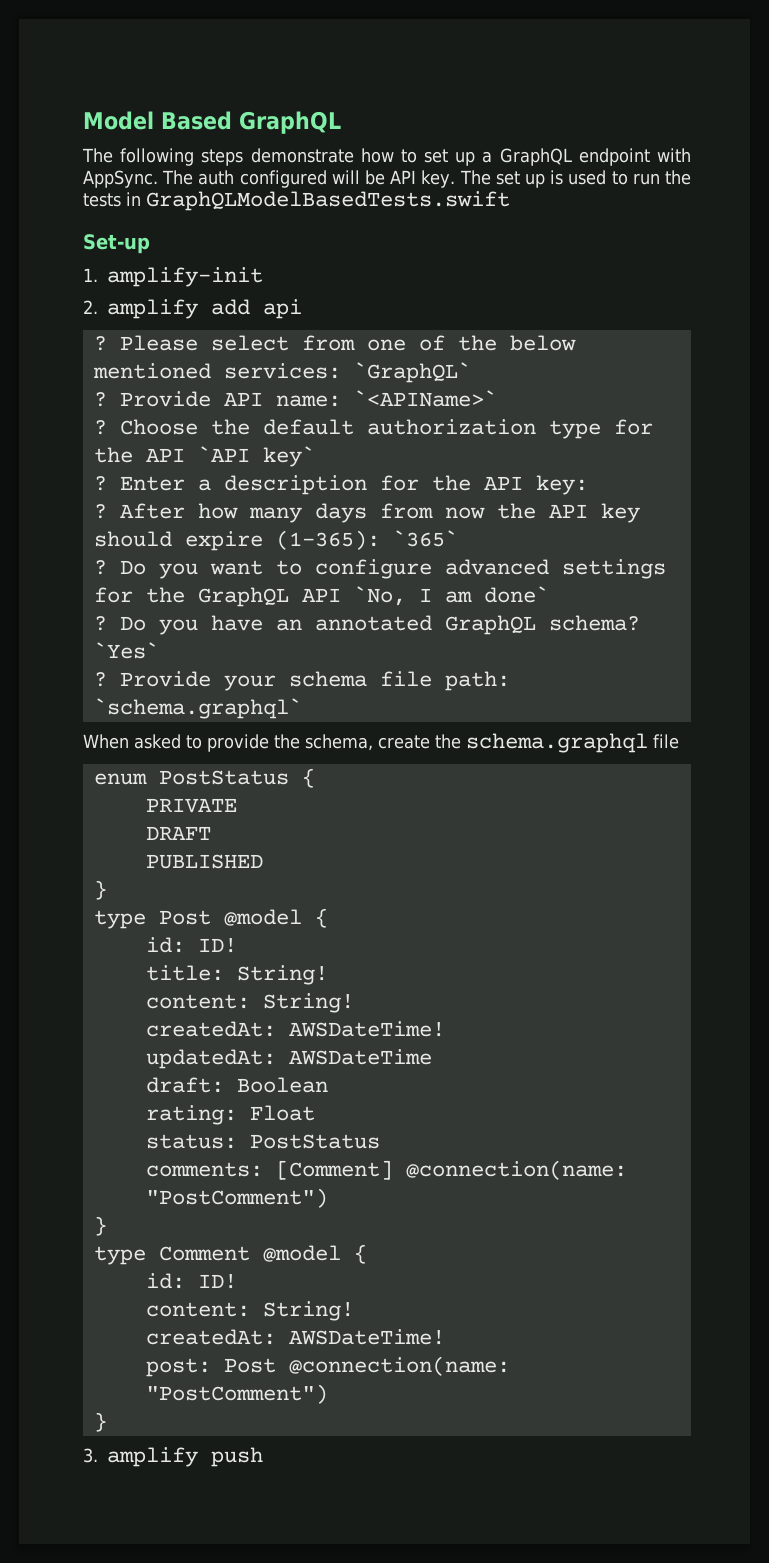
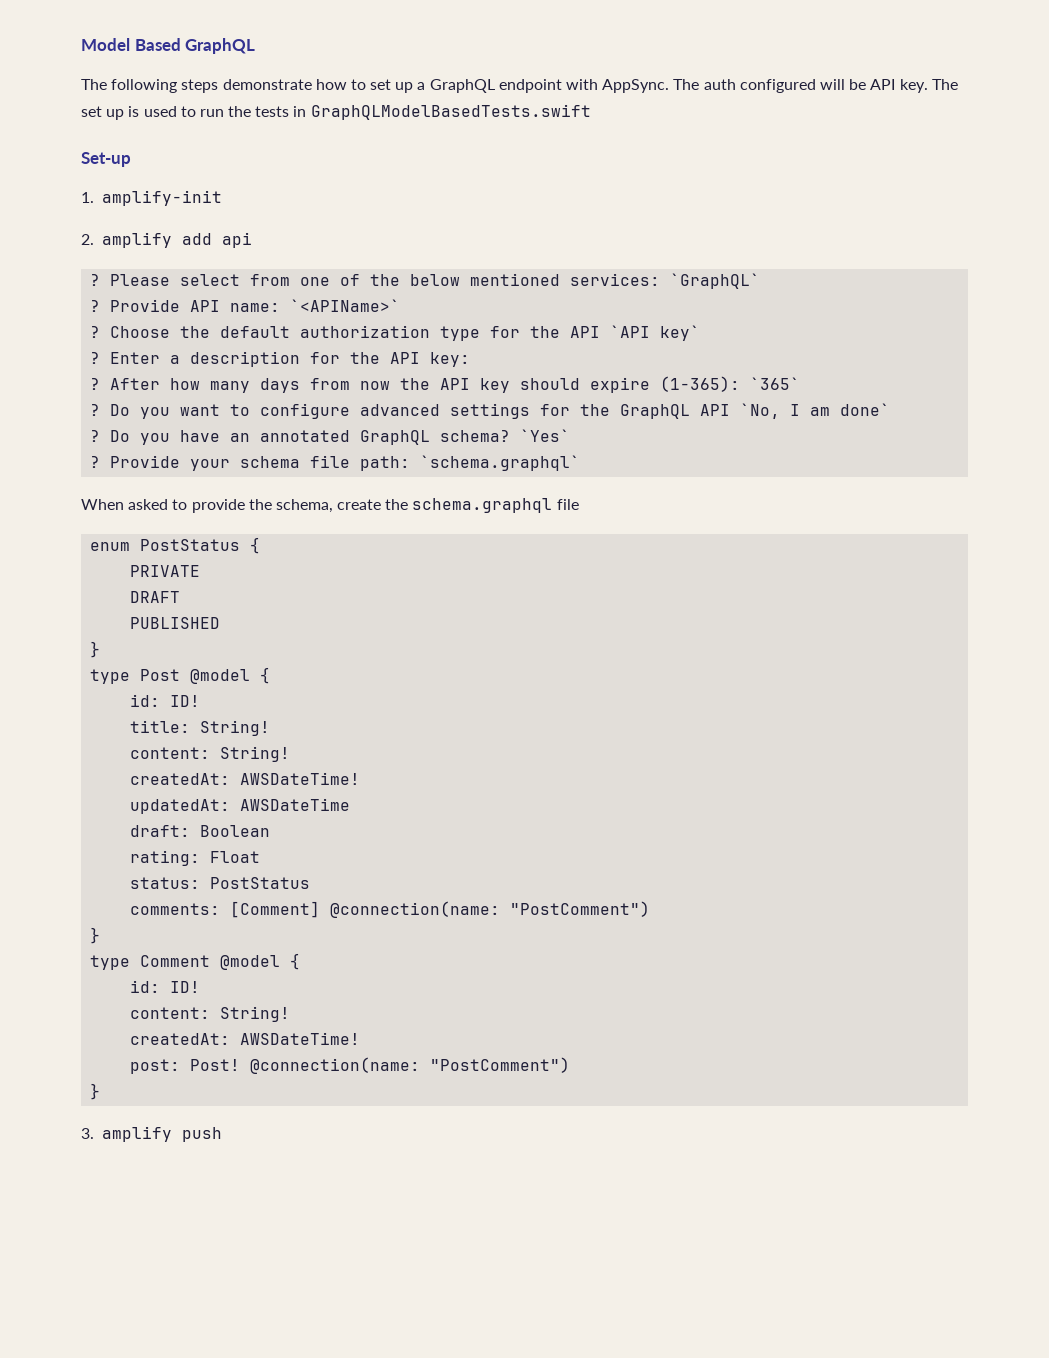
[223,1358,276,1373] Post -> [190,1059,241,1071] Post!

